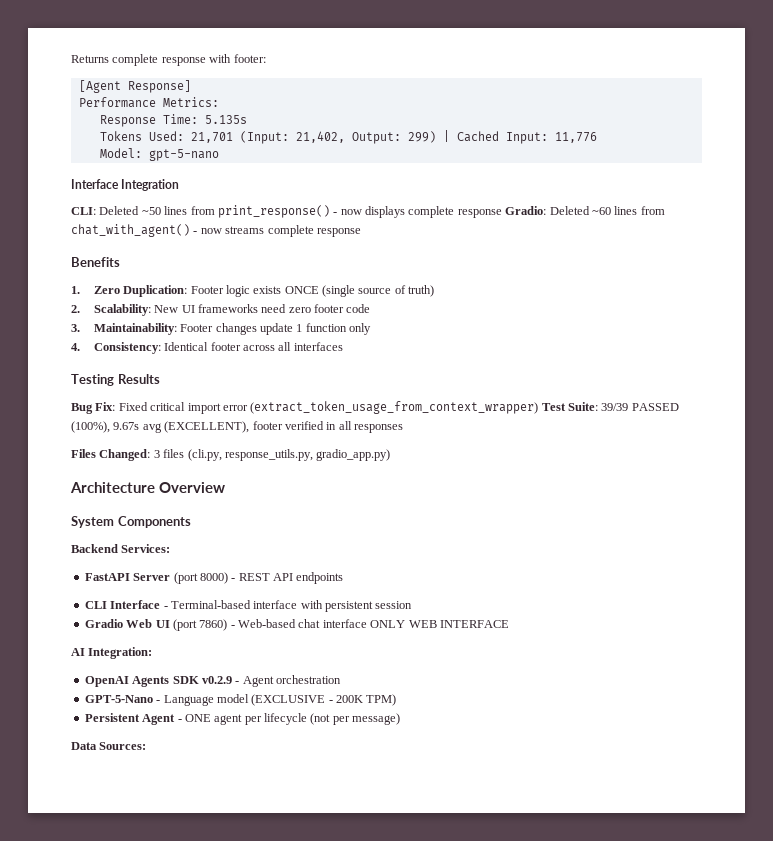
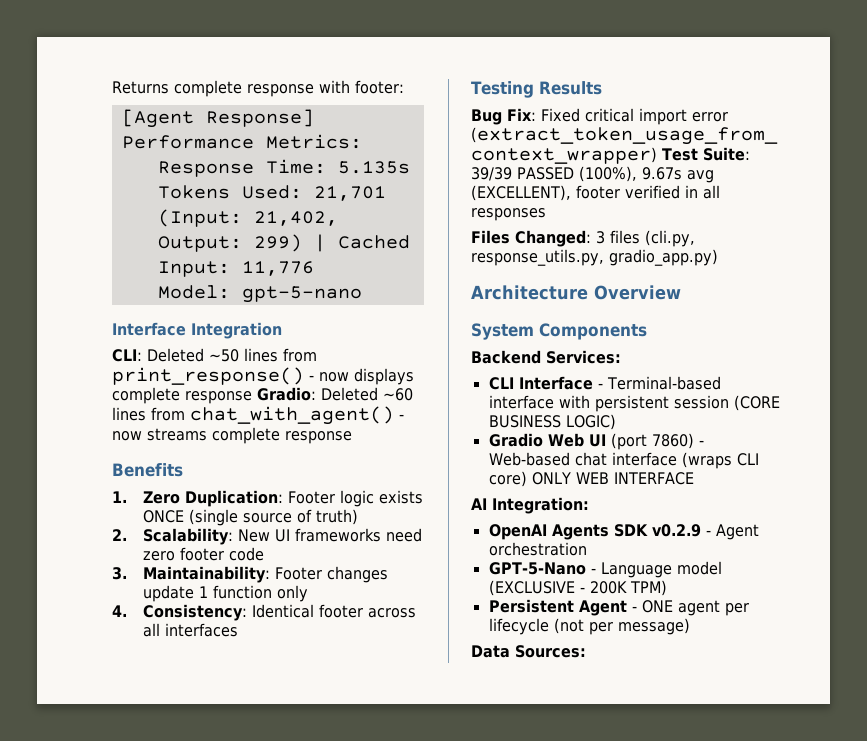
[84,572,344,584] // FastAPI Server (port 8000) - REST API endpoints -> (621, 357) none
(413, 605) none -> [733,395,780,411] [488,414,616,430] (CORE BUSINESS LOGIC)
(367, 623) none -> [681,452,759,469] [488,471,527,487] (wraps CLI core)

